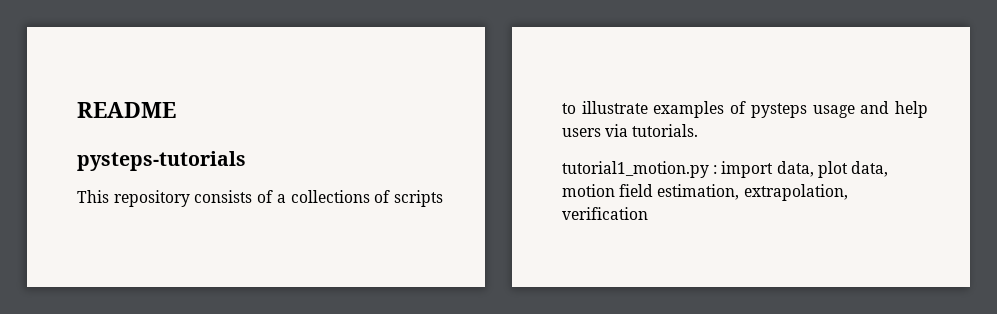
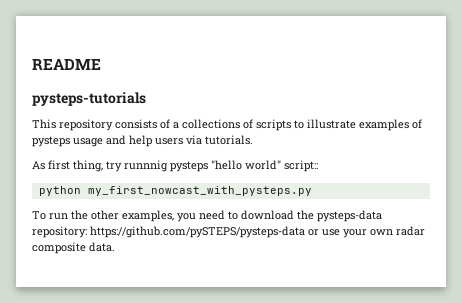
[562,161,888,178] [562,184,848,201] [562,207,648,220] tutorial1_motion.py : import data, plot data, motion field estimation, extrapolation, verification -> [32,160,318,172] [38,186,312,196] [32,210,382,222] [32,226,425,238] [32,242,115,254] As first thing, try runnnig pysteps "hello world" script:: // python my_first_nowcast_with_pysteps.py // To run the other examples, you need to download the pysteps-data repository: https://github.com/pySTEPS/pysteps-data or use your own radar composite data.

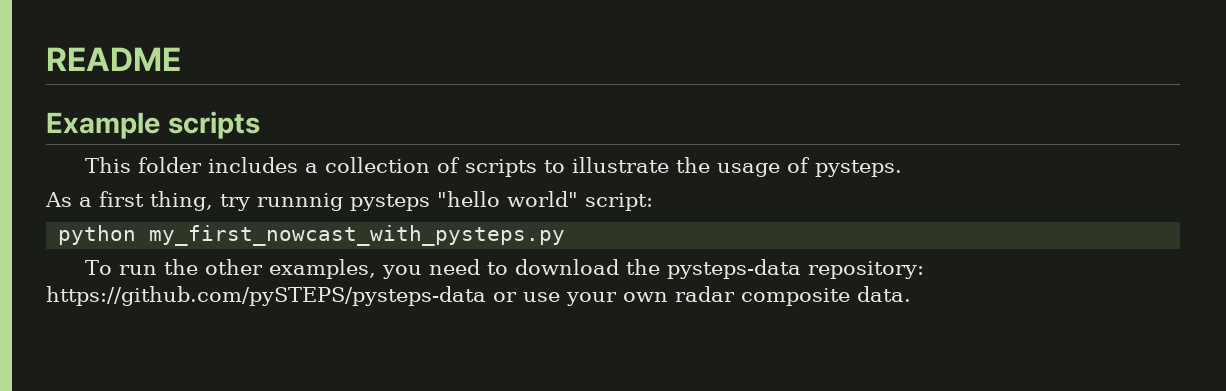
[32,92,146,106] pysteps-tutorials -> [46,111,260,139] Example scripts
[59,119,422,131] [32,135,253,147] repository consists of a collections of scripts to illustrate examples of pysteps usage and help users via tutorials. -> [138,157,903,177] folder includes a collection of scripts to illustrate the usage of pysteps.
(45, 165) none -> [79,197,92,207] a
[284,160,318,172] script:: -> [585,193,653,211] script:

